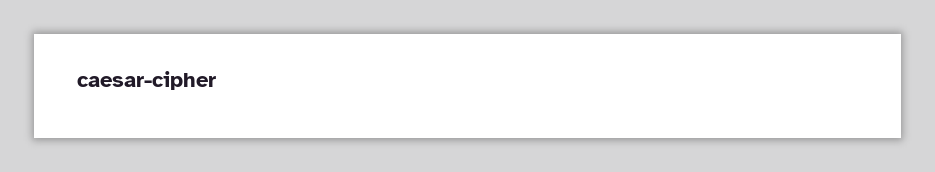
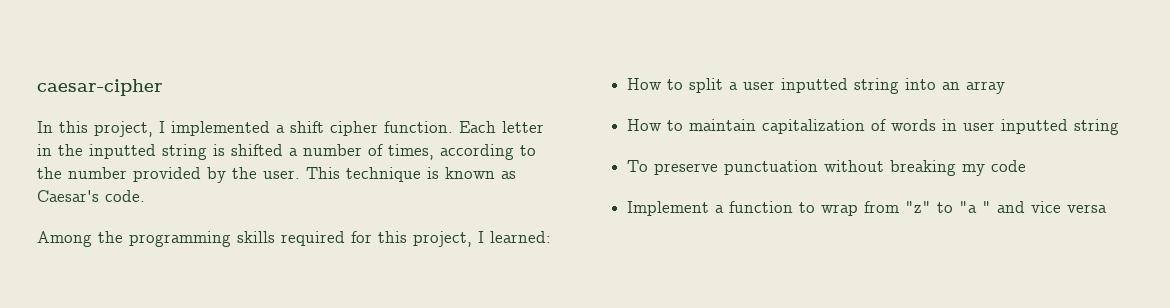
(216, 80) none -> [37,121,544,137] [37,144,536,160] [37,167,516,183] [37,190,145,202] [37,231,551,247] [627,78,1006,94] [627,119,1120,135] [627,160,1027,176] [627,201,1108,216] // In this project, I implemented a shift cipher function. Each letter in the inputted string is shifted a number of times, according to the number provided by the user. This technique is known as Caesar's code. // Among the programming skills required for this project, I learned: // How to split a user inputted string into an array // How to maintain capitalization of words in user inputted string // To preserve punctuation without breaking my code // Implement a function to wrap from "z" to "a " and vice versa

